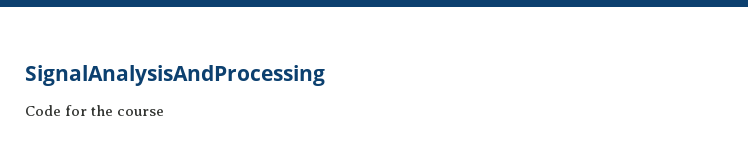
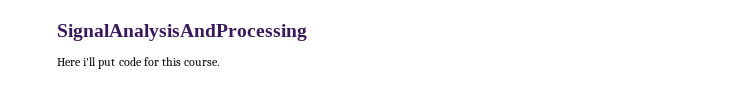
[25,105,165,116] Code for the course -> [57,57,220,69] Here i'll put code for this course.

